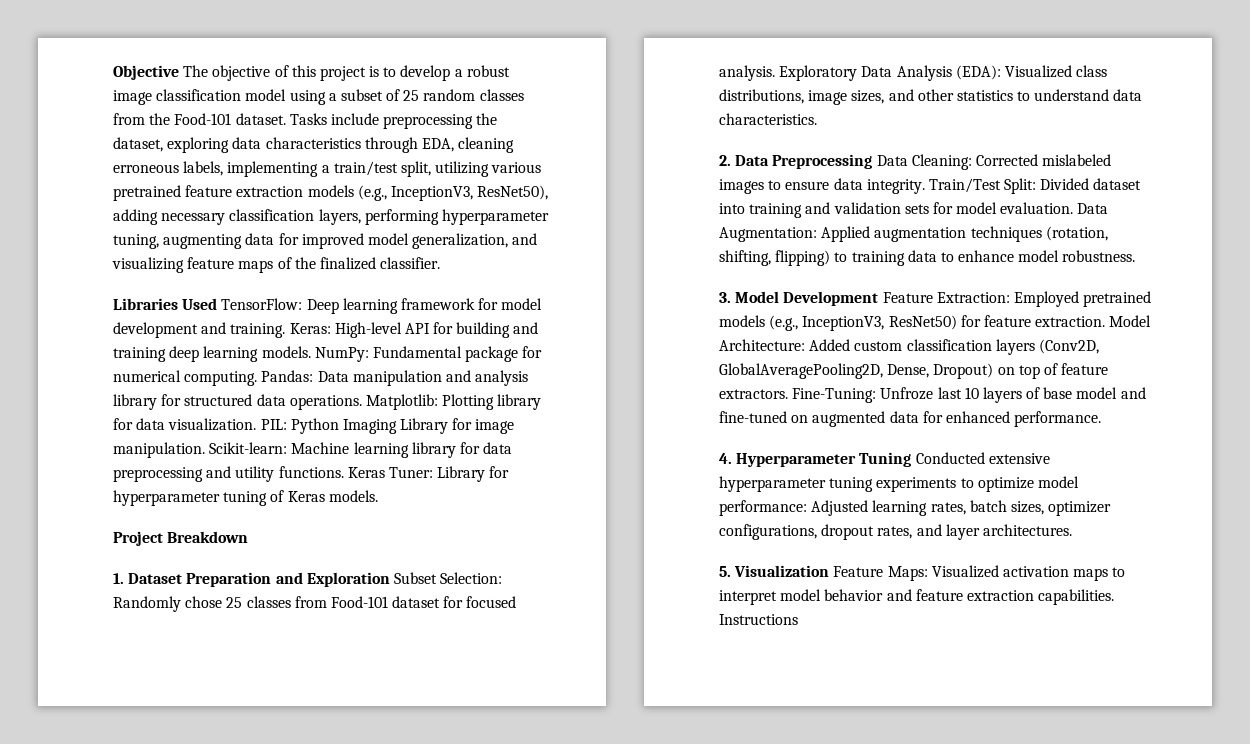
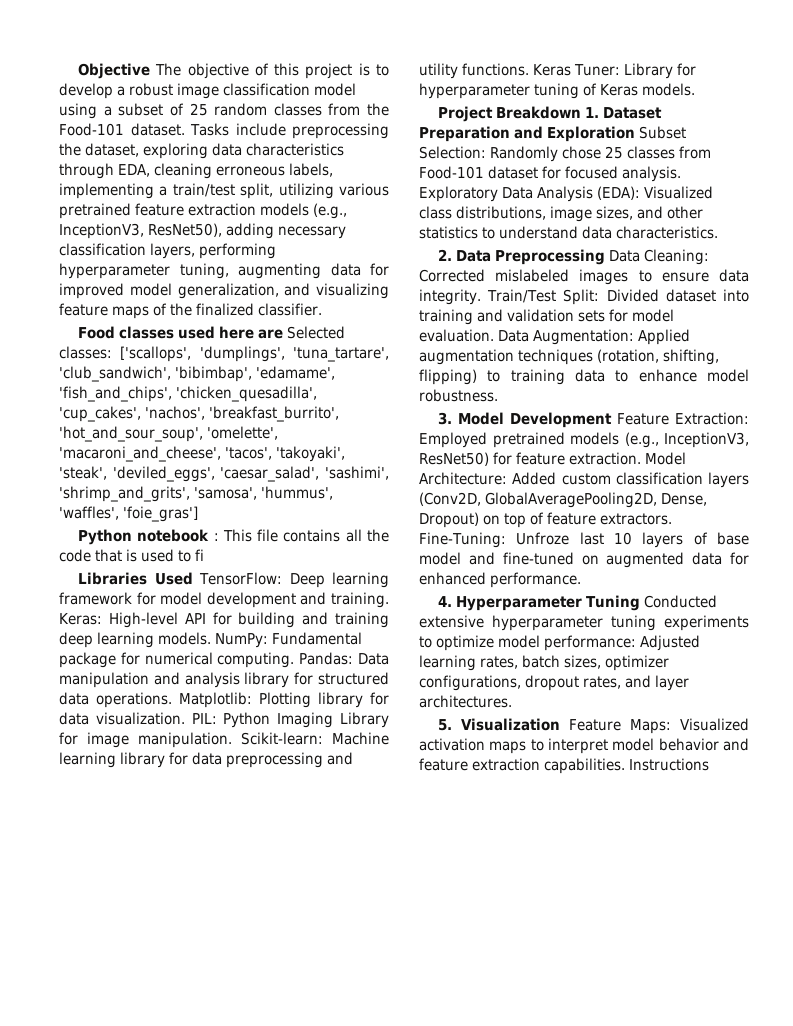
(441, 263) none -> [78,326,346,339] [59,346,389,362] [59,366,335,382] [59,386,317,402] [59,406,339,422] [59,426,278,442] [59,446,345,462] [59,466,389,482] [59,486,333,502] [59,506,198,522] [78,529,389,545] [59,549,204,562] // Food classes used here are Selected classes: ['scallops', 'dumplings', 'tuna_tartare', 'club_sandwich', 'bibimbap', 'edamame', 'fish_and_chips', 'chicken_quesadilla', 'cup_cakes', 'nachos', 'breakfast_burrito', 'hot_and_sour_soup', 'omelette', 'macaroni_and_cheese', 'tacos', 'takoyaki', 'steak', 'deviled_eggs', 'caesar_salad', 'sashimi', 'shrimp_and_grits', 'samosa', 'hummus', 'waffles', 'foie_gras'] // Python notebook : This file contains all the code that is used to fi
(249, 537) // -> (582, 112) none

